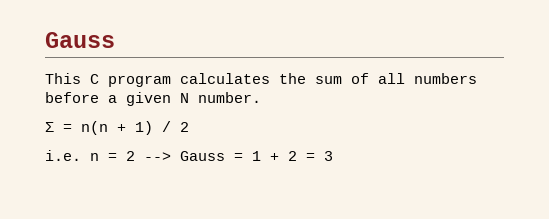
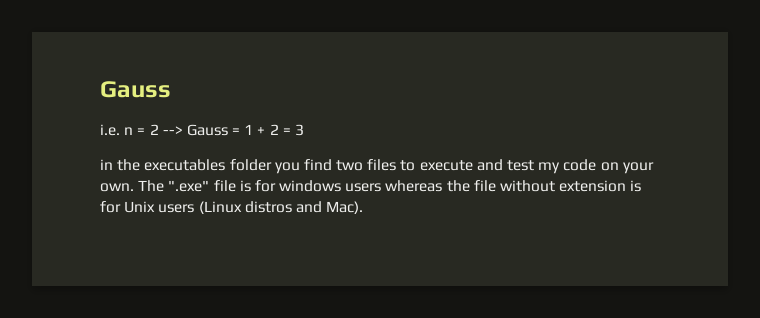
[45,32,115,48] [45,73,477,87] [45,92,261,106] [45,121,189,135] Gauss // This C program calculates the sum of all numbers before a given N number. // Σ = n(n + 1) / 2 -> [100,81,171,98] Gauss
(333, 156) none -> [100,159,654,174] [100,180,642,192] [100,201,364,214] // in the executables folder you find two files to execute and test my code on your own. The ".exe" file is for windows users whereas the file without extension is for Unix users (Linux distros and Mac).

